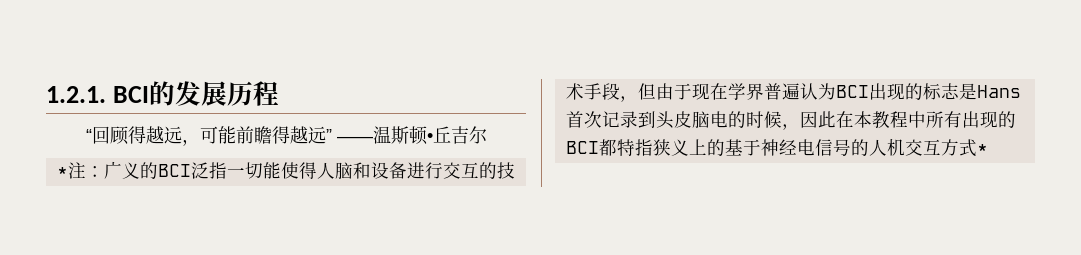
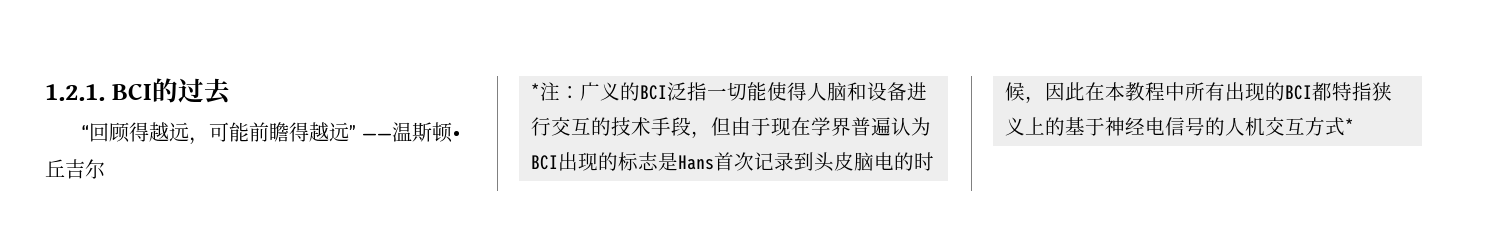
[174,81,279,106] 发展历程 -> [178,78,231,105] 过去

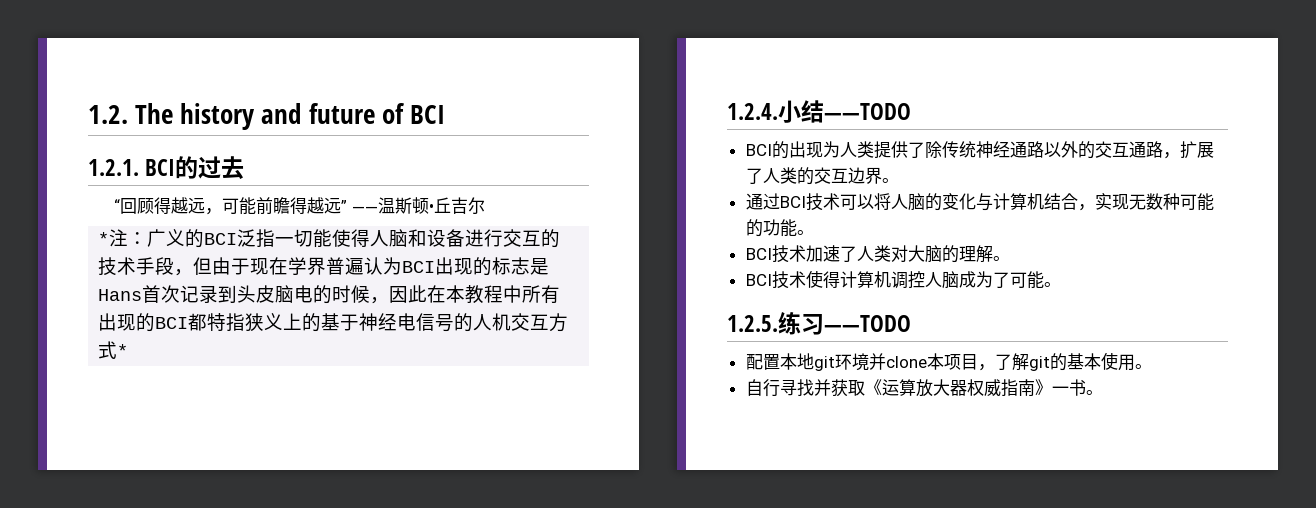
(45, 92) none -> [88,103,445,130] 1.2. The history and future of BCI //
(1354, 126) none -> [727,100,911,123] [745,141,1214,159] [745,167,899,185] [745,193,1214,211] [745,219,814,237] [745,245,1010,263] [745,270,1061,289] [727,312,911,335] [745,352,1152,371] [745,379,1103,397] // 1.2.4.小结——TODO // BCI的出现为人类提供了除传统神经通路以外的交互通路，扩展了人类的交互边界。 // 通过BCI技术可以将人脑的变化与计算机结合，实现无数种可能的功能。 // BCI技术加速了人类对大脑的理解。 // BCI技术使得计算机调控人脑成为了可能。 // 1.2.5.练习——TODO // 配置本地git环境并clone本项目，了解git的基本使用。 // 自行寻找并获取《运算放大器权威指南》一书。

